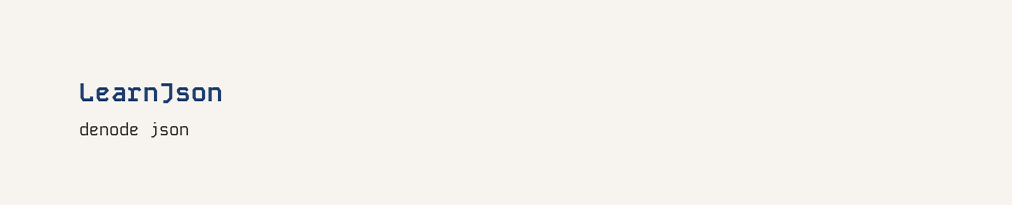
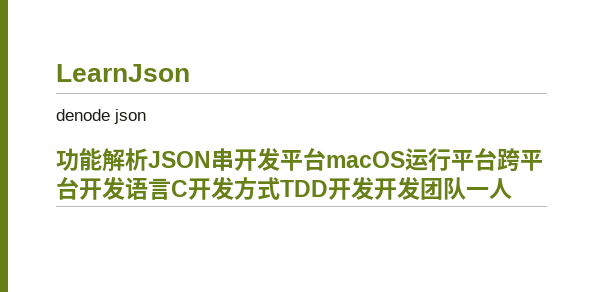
(190, 130) none -> [56,148,543,172] [56,177,512,200] // 功能解析JSON串开发平台macOS运行平台跨平台开发语言C开发方式TDD开发开发团队一人

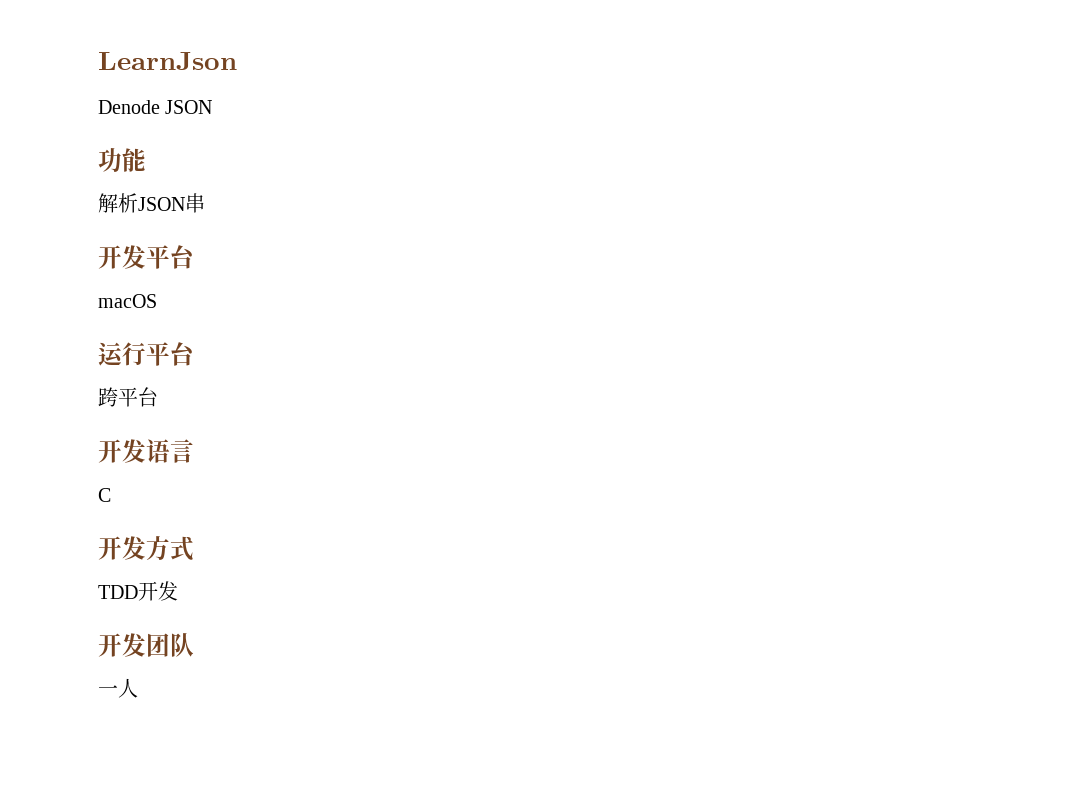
[56,109,146,124] denode json -> [98,100,213,114] Denode JSON
(102, 159) none -> (146, 160) //
(234, 159) none -> (205, 203) //
(326, 159) none -> (195, 257) //
(405, 159) none -> (157, 301) //
(497, 159) none -> (195, 354) //
(79, 188) none -> (158, 397) //
(171, 189) none -> (194, 451) //
(188, 188) none -> (111, 495) //
(280, 188) none -> (194, 548) //
(374, 188) none -> (178, 591) //
(466, 188) none -> (194, 645) //

